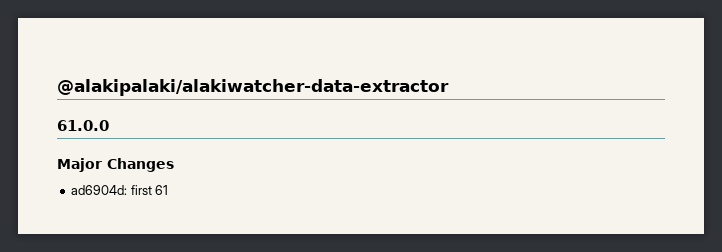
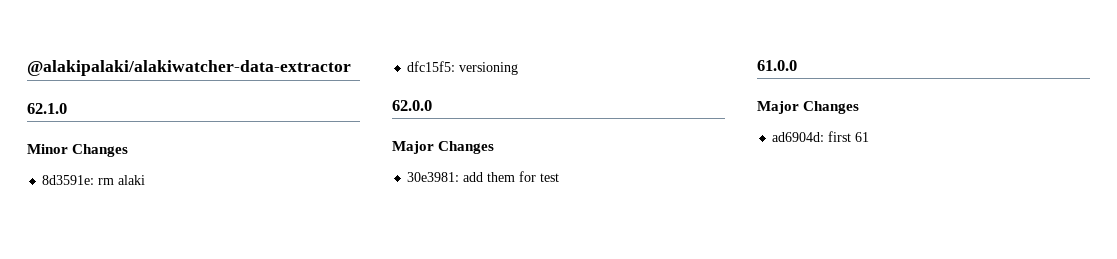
(449, 87) none -> [27,103,67,114] [27,144,129,157] [42,175,146,185] [407,61,519,75] [392,100,432,111] [392,141,495,154] [407,171,560,182] // 62.1.0 // Minor Changes // 8d3591e: rm alaki // dfc15f5: versioning // 62.0.0 // Major Changes // 30e3981: add them for test

